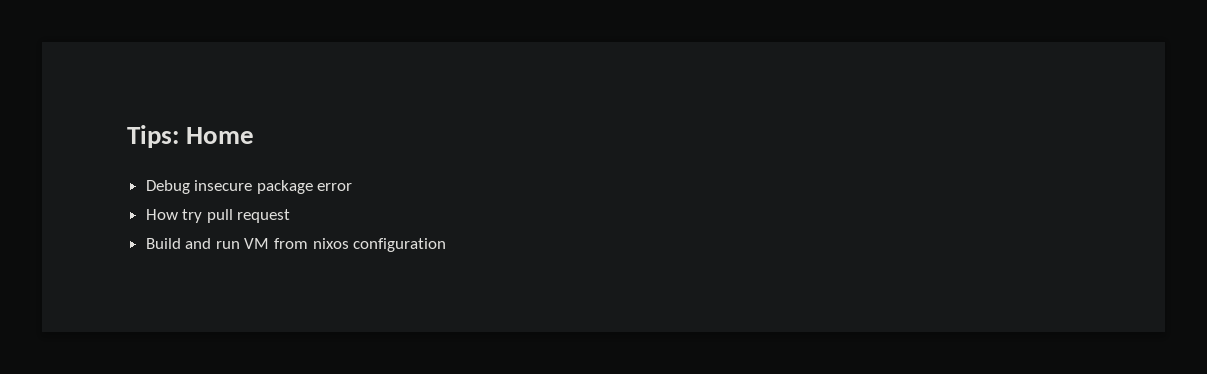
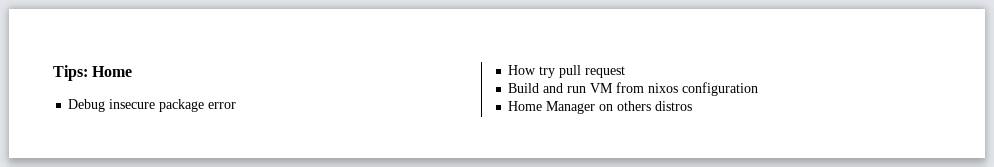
(447, 245) none -> [508,101,693,114] // Home Manager on others distros

